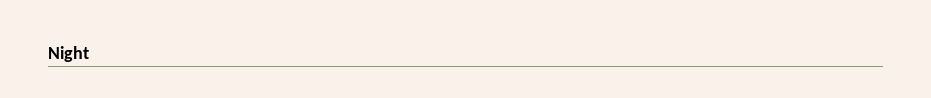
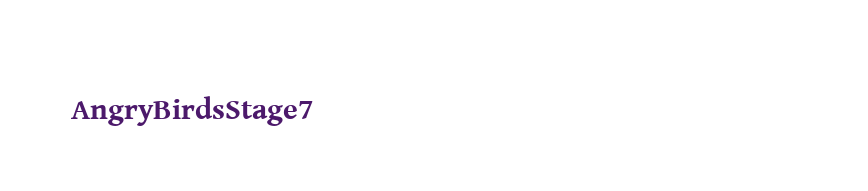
[48,46,89,62] Night -> [71,96,314,126] AngryBirdsStage7

